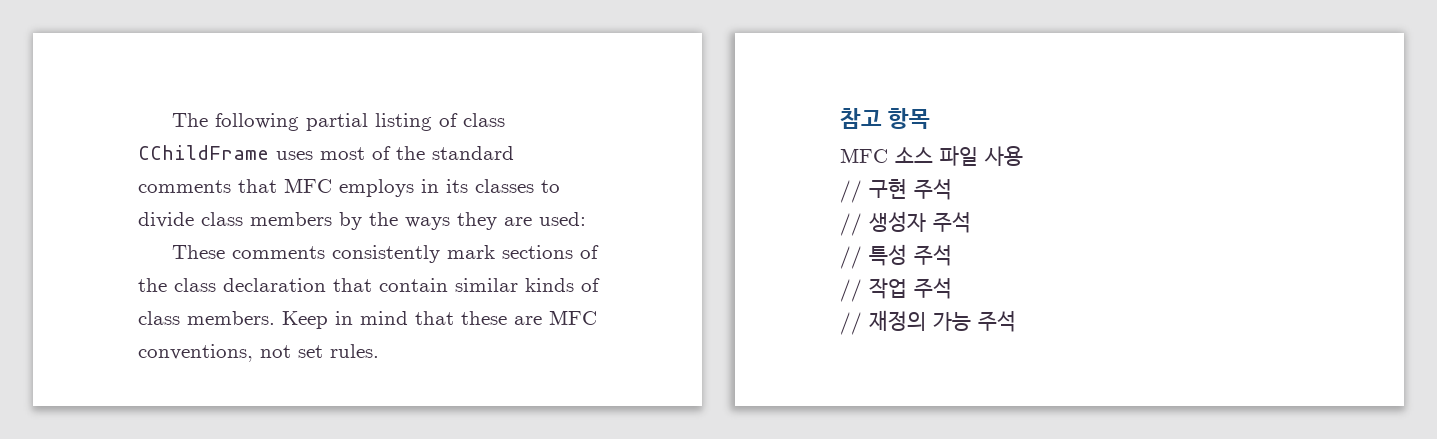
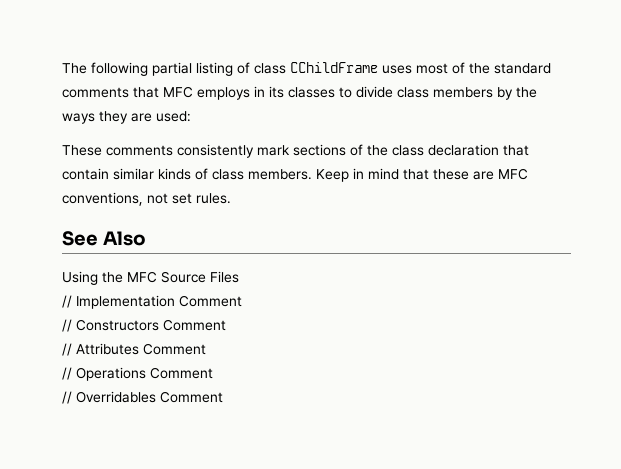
[840,108,931,129] [840,146,1023,166] [840,179,952,203] [840,211,971,236] [840,244,952,269] [840,278,952,302] [840,310,1016,335] 참고 항목 // MFC 소스 파일 사용 // // 구현 주석 // // 생성자 주석 // // 특성 주석 // // 작업 주석 // // 재정의 가능 주석 -> [62,231,146,246] [62,271,239,285] [62,295,242,309] [62,319,226,332] [62,343,206,356] [62,367,213,381] [62,391,223,404] See Also // Using the MFC Source Files // // Implementation Comment // // Constructors Comment // // Attributes Comment // // Operations Comment // // Overridables Comment

